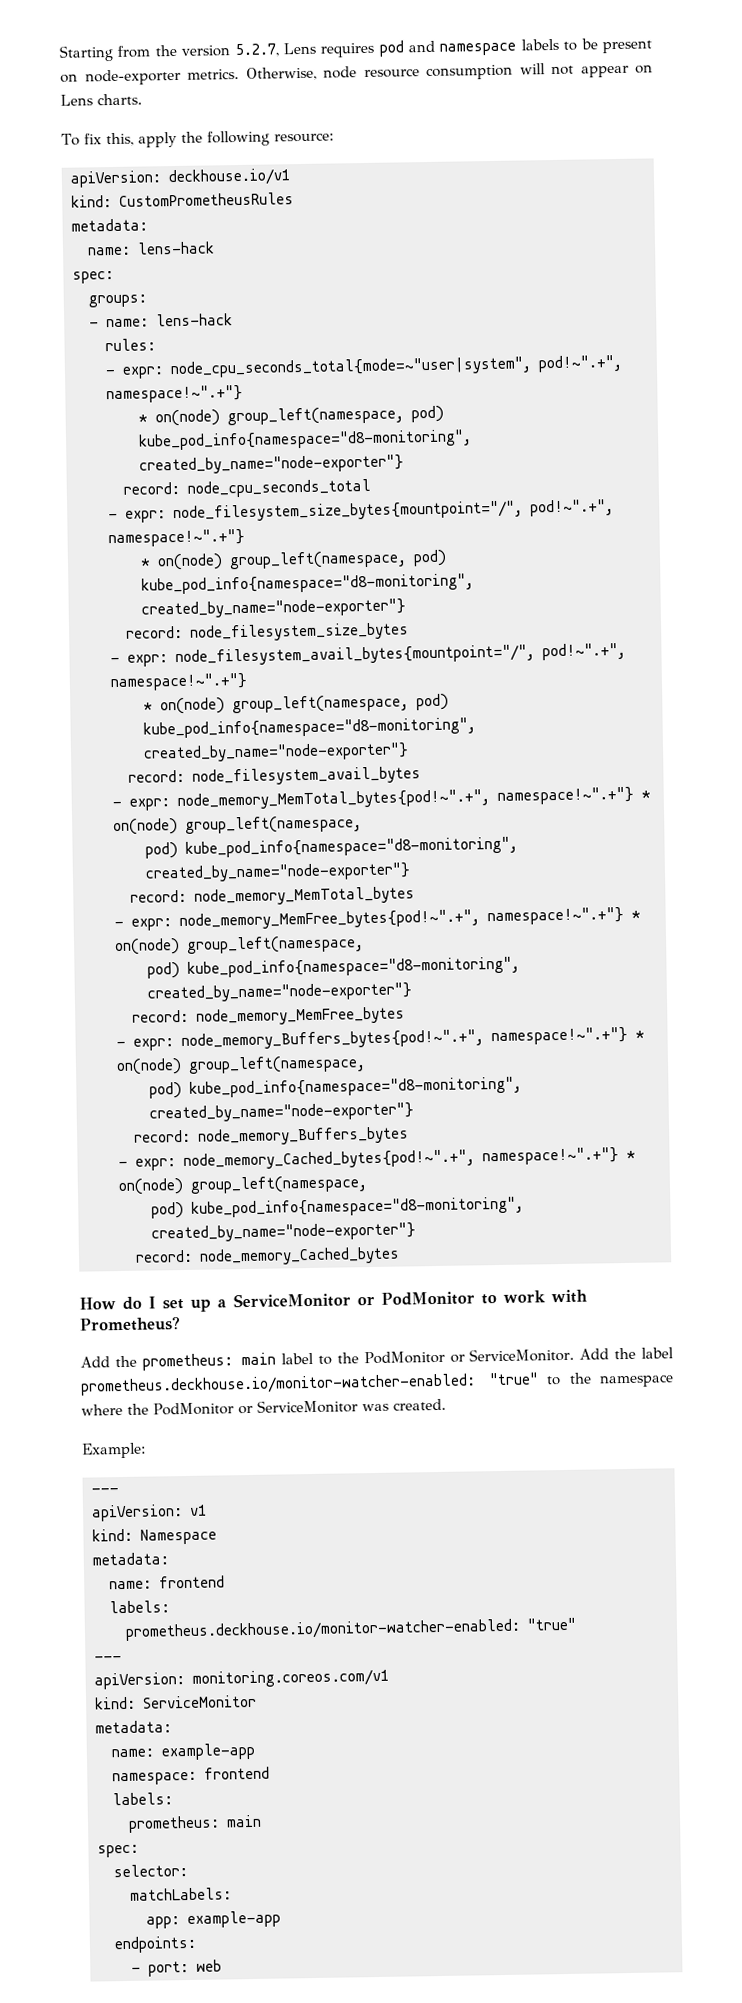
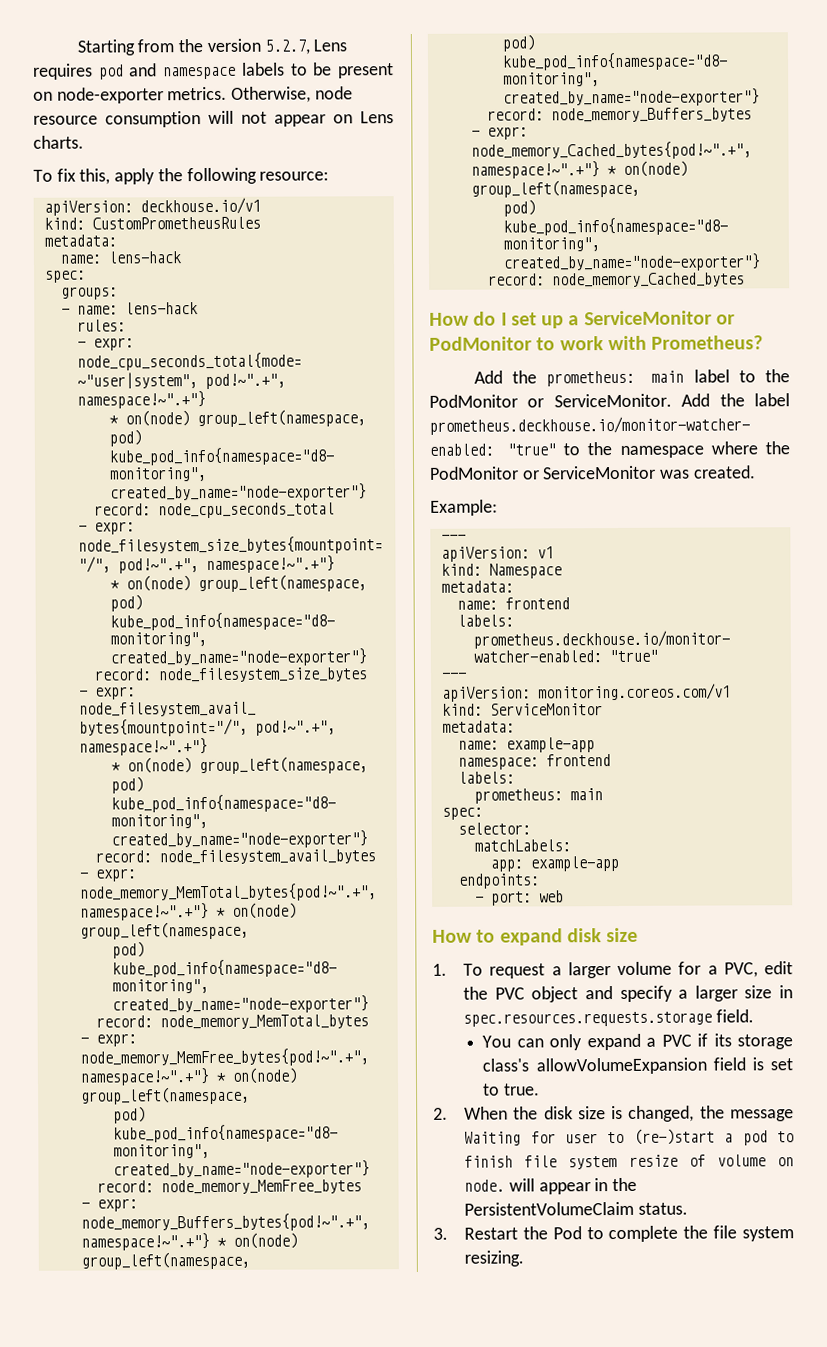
(222, 1965) none -> [432,927,639,946] [432,961,793,979] [463,985,793,1003] [463,1009,754,1027] [482,1033,793,1051] [482,1057,793,1075] [483,1083,541,1096] [433,1105,794,1122] [464,1128,795,1146] [464,1154,795,1170] [464,1177,638,1195] [464,1201,688,1216] [433,1225,794,1243] [464,1250,525,1267] // How to expand disk size // 1. To request a larger volume for a PVC, edit the PVC object and specify a larger size in spec.resources.requests.storage field. // You can only expand a PVC if its storage class's allowVolumeExpansion field is set to true. // 2. When the disk size is changed, the message Waiting for user to (re-)start a pod to finish file system resize of volume on node. will appear in the PersistentVolumeClaim status. // 3. Restart the Pod to complete the file system resizing.

